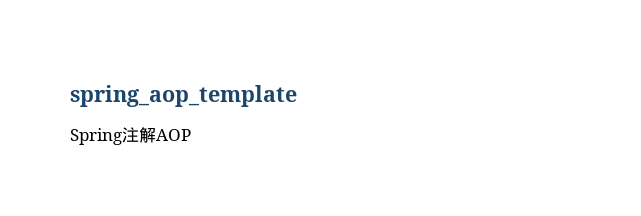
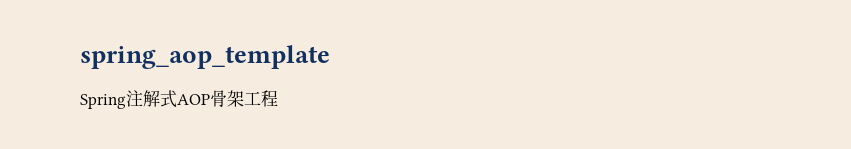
[156,129,191,141] AOP -> [160,90,278,108] 式AOP骨架工程

